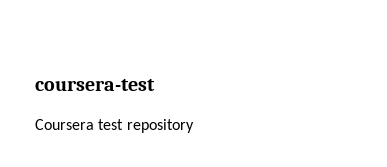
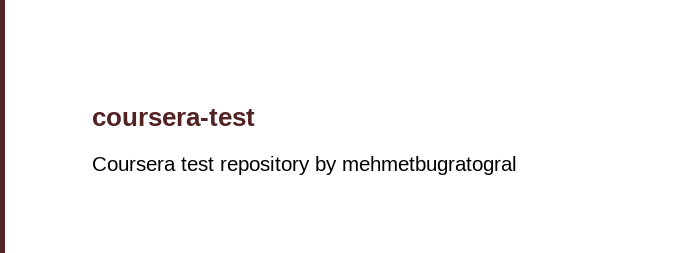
(194, 126) none -> [315,156,517,175] by mehmetbugratogral

